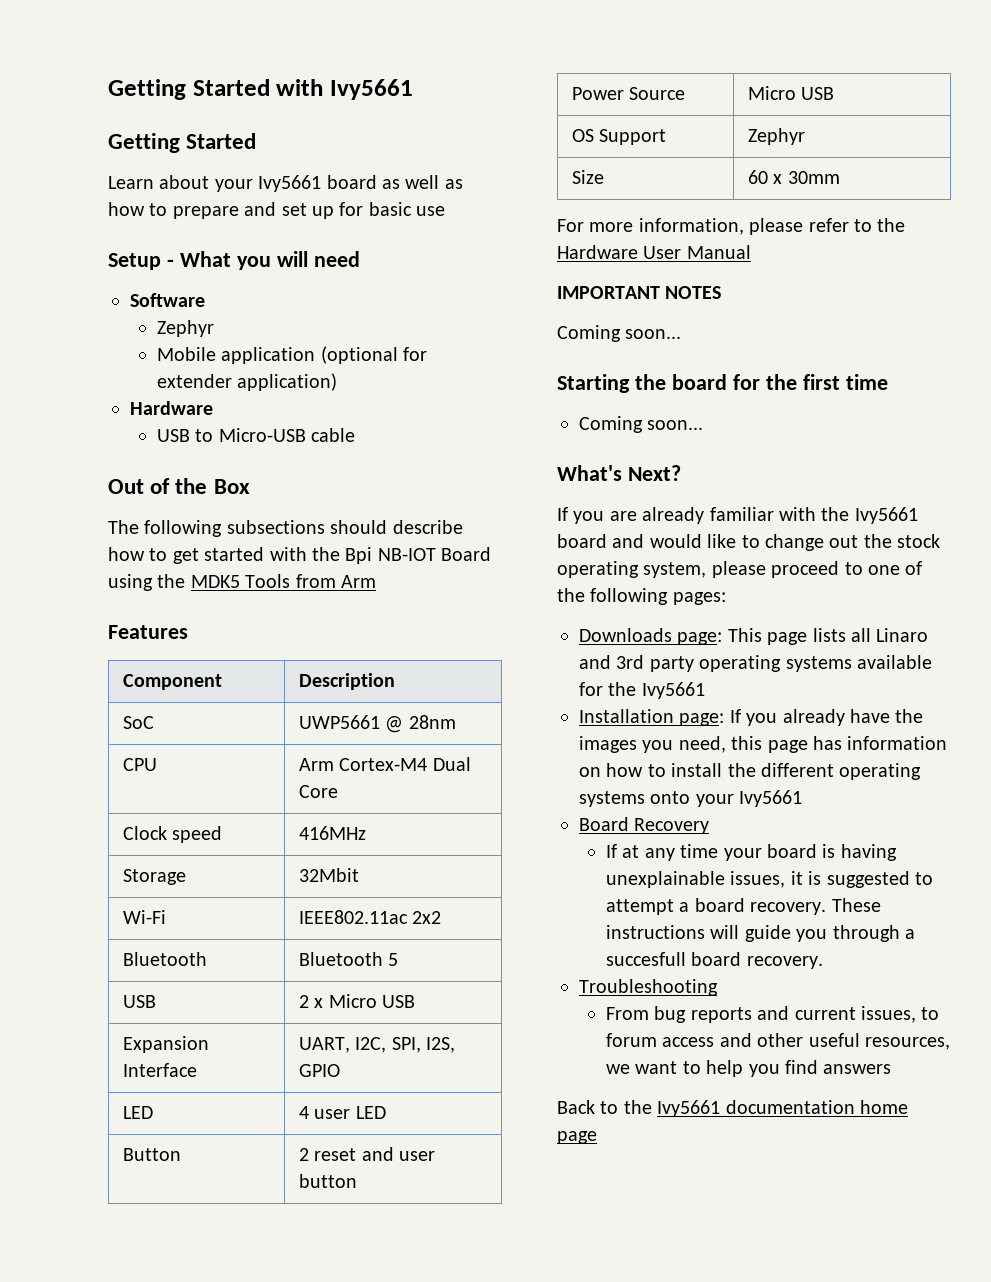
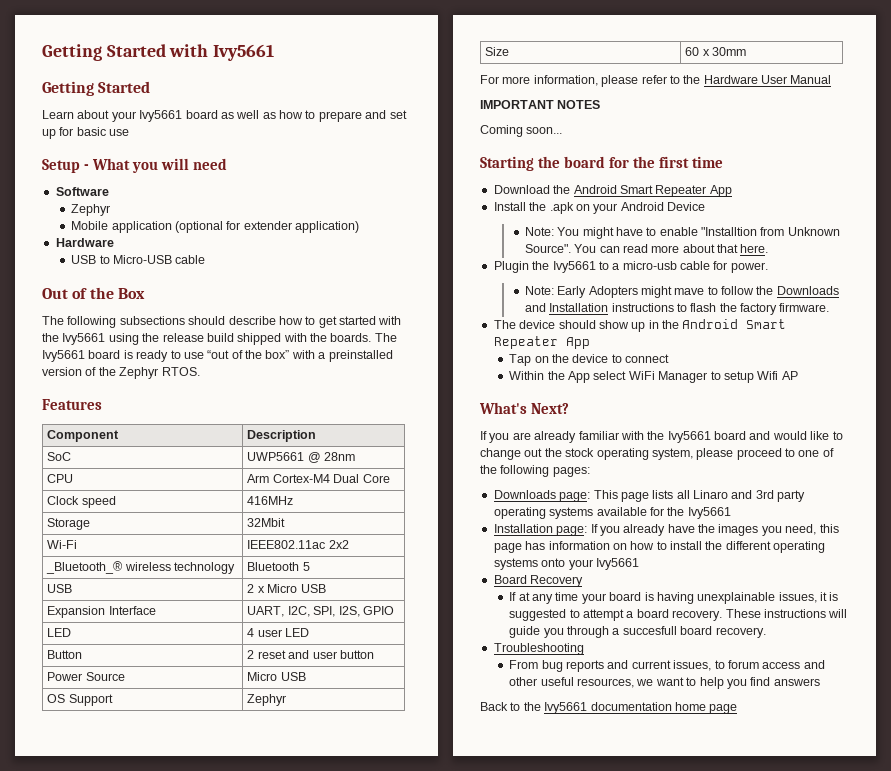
[345,547,492,564] [108,574,376,591] Bpi NB-IOT Board using the MDK5 Tools from Arm -> [62,333,397,345] [42,350,393,362] [42,367,200,379] Ivy5661 using the release build shipped with the boards. The Ivy5661 board is ready to use “out of the box” with a preinstalled version of the Zephyr RTOS.
[123,952,208,966] Bluetooth -> [46,561,236,574] _Bluetooth_® wireless technology
[579,416,704,433] Coming soon... -> [493,185,732,197] [493,202,705,214] [524,227,840,239] [524,244,769,253] [493,261,768,273] [524,286,839,298] [524,303,830,315] [493,319,787,332] [493,336,590,349] [509,354,670,366] [509,371,798,383] Download the Android Smart Repeater App // Install the .apk on your Android Device // Note: You might have to enable "Installtion from Unknown Source". You can read more about that here. // Plugin the Ivy5661 to a micro-usb cable for power. // Note: Early Adopters might mave to follow the Downloads and Installation instructions to flash the factory firmware. // The device should show up in the Android Smart Repeater App // Tap on the device to connect // Within the App select WiFi Manager to setup Wifi AP

